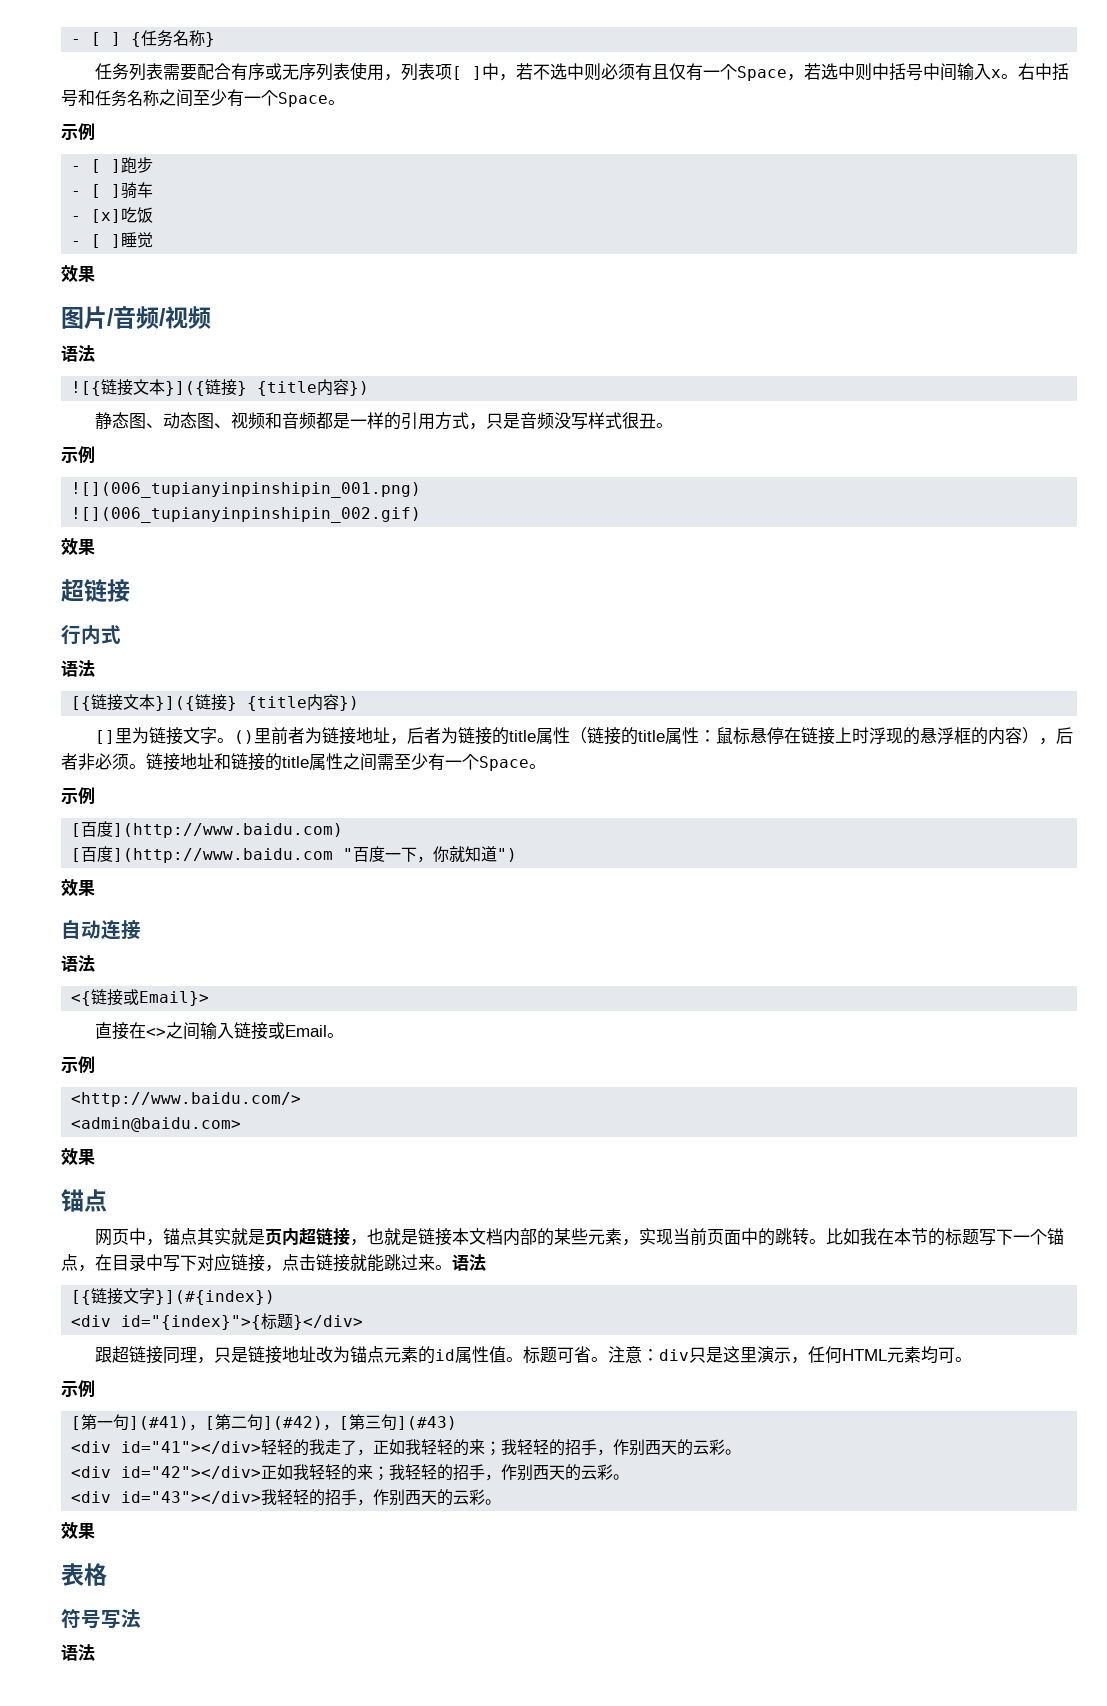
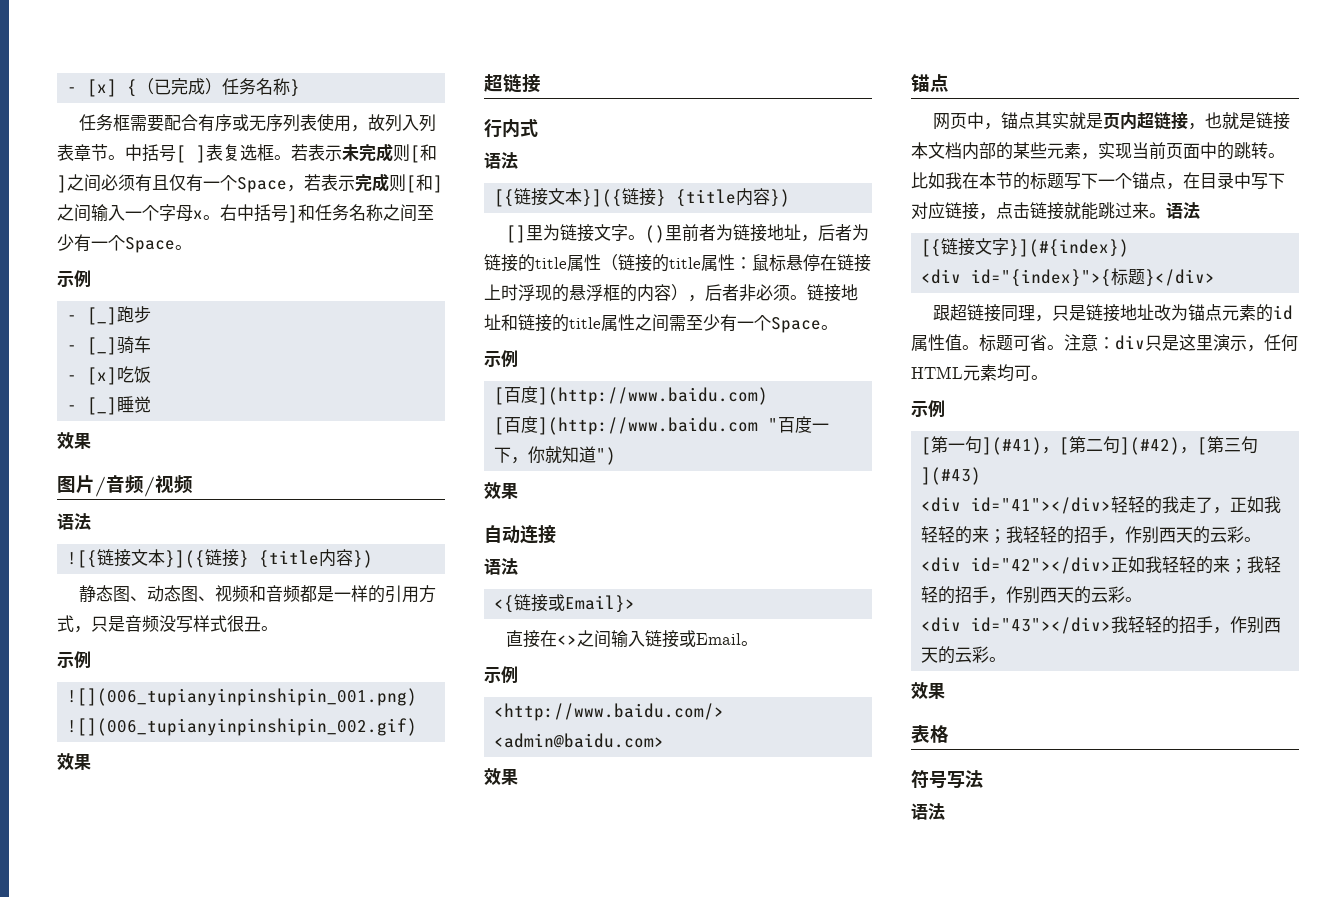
[71,32,142,47] - [ ] { -> [67,78,223,97] - [x] {（已完成）
[129,63,164,81] 列表 -> [113,114,131,131] 框
[401,63,602,81] 列表项[ ]中，若不选中则 -> [368,114,437,132] [57,143,437,163] [57,174,101,193] 故列入列表章节。中括号[ ]表复选框。若表示未完成则[和]之间
[821,63,992,81] 选中则中括号中间输入 -> [321,173,443,193] [57,204,193,222] 表示完成则[和]之间输入一个字母
(78, 98) none -> [288,205,298,223] ]
[91,159,122,173] [ ] -> [87,307,118,325] [_]
[91,184,122,198] [ ] -> [87,337,118,355] [_]
[91,234,122,248] [ ] -> [87,397,118,415] [_]

